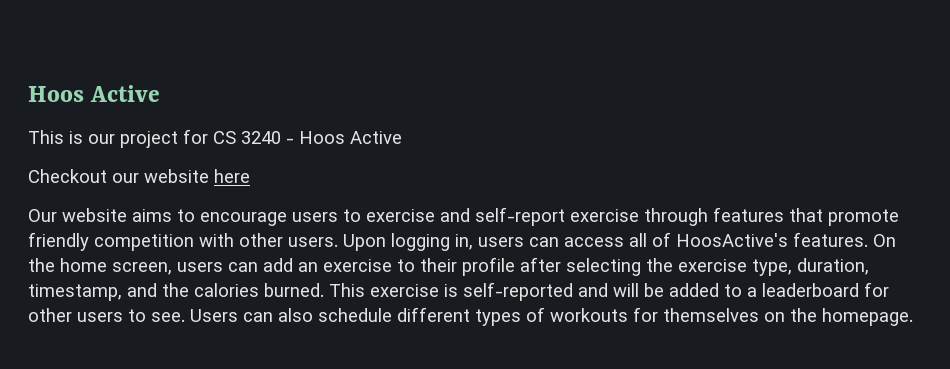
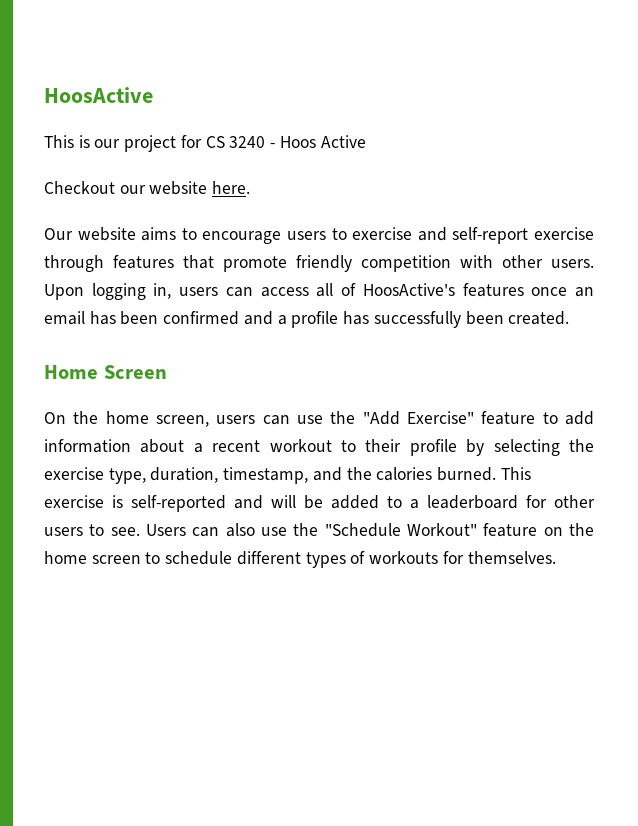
[28,85,161,102] Hoos Active -> [44,87,153,103] HoosActive
[214,169,250,183] here -> [212,181,251,194] here.
[793,232,868,247] features. -> [462,283,595,297] [44,311,570,328] [44,365,167,379] features once an email has been confirmed and a profile has successfully been created. // Home Screen //
[263,258,392,272] add an exercise -> [297,411,594,425] [44,439,332,453] use the "Add Exercise" feature to add information about a recent workout
[520,257,561,272] after -> [466,439,485,456] by
(313, 315) none -> [261,523,594,537] [44,551,161,564] use the "Schedule Workout" feature on the home screen to
[663,308,913,326] themselves on the homepage. -> [467,551,556,564] themselves.

